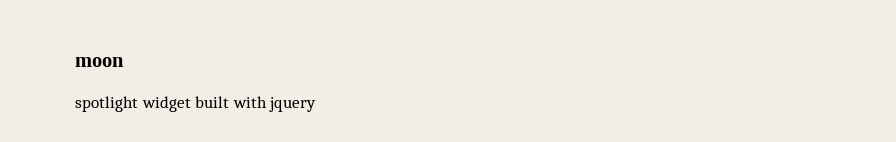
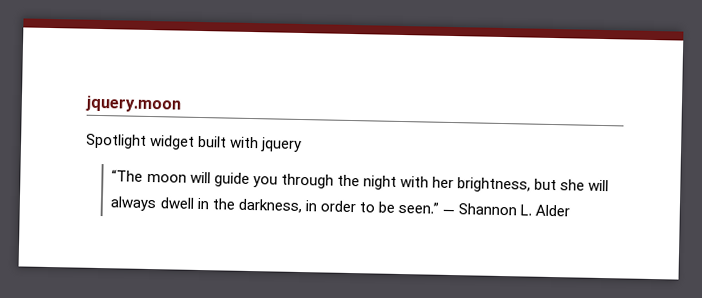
[75,57,124,67] [75,96,138,112] moon // spotlight -> [85,95,181,113] [85,133,147,149] jquery.moon // Spotlight
(317, 104) none -> [111,169,610,193] [110,196,571,217] // “The moon will guide you through the night with her brightness, but she will always dwell in the darkness, in order to be seen.” ― Shannon L. Alder

